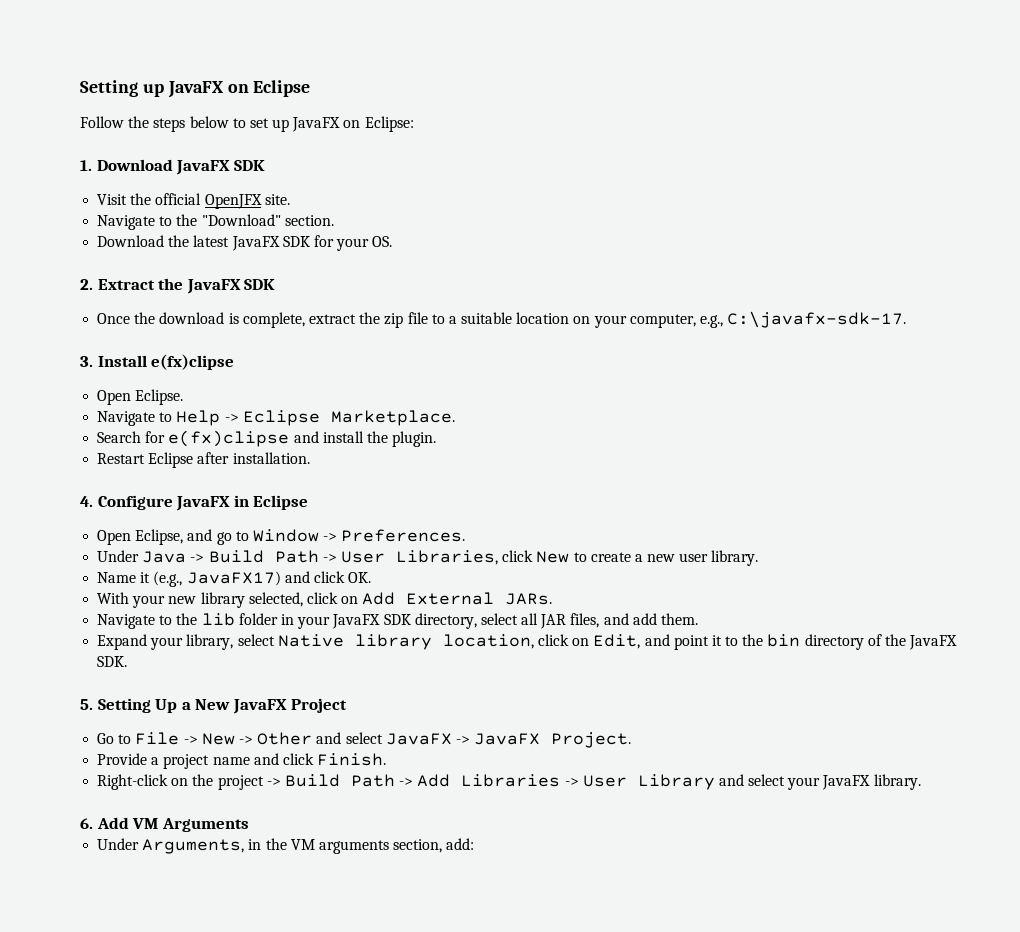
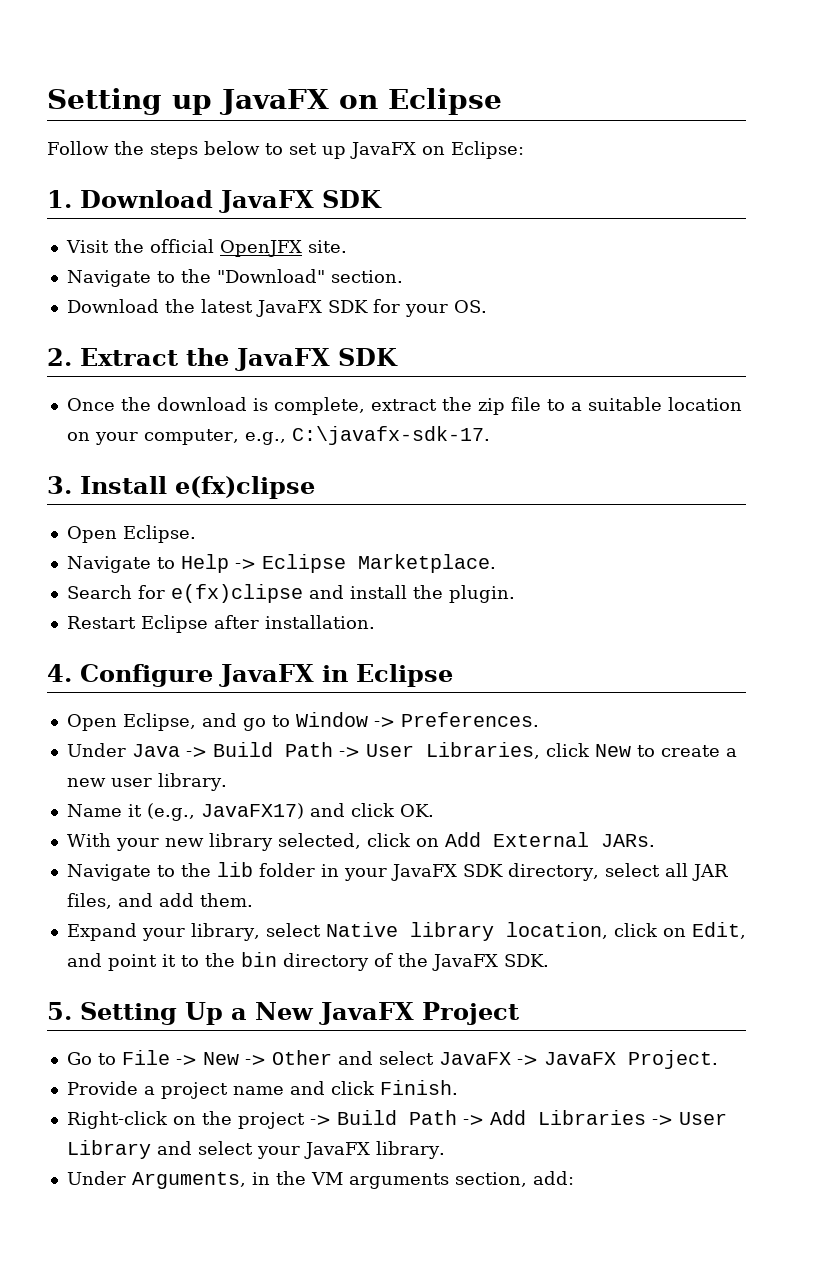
[80,817,249,832] // 6. Add VM Arguments -> (445, 1150) none

